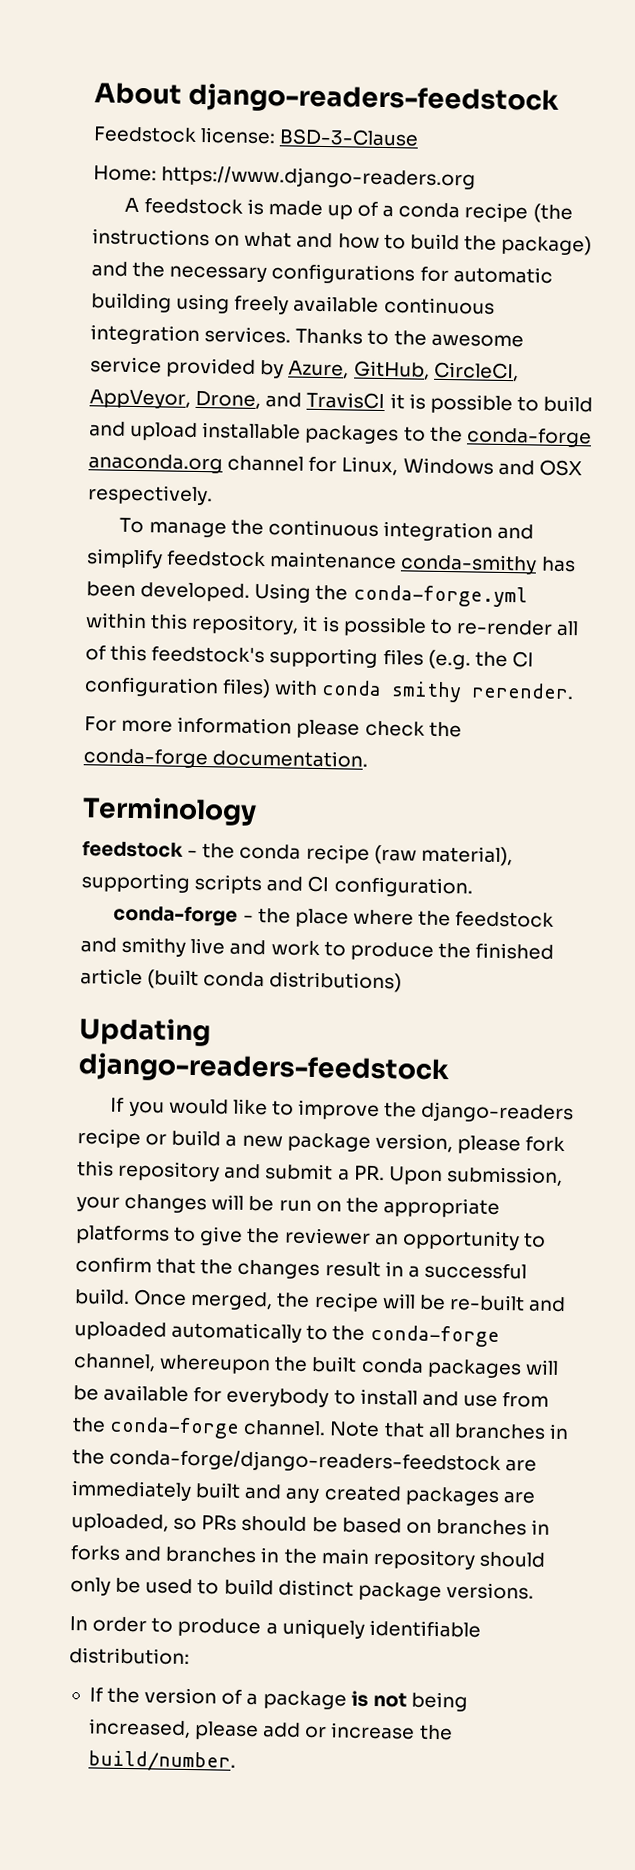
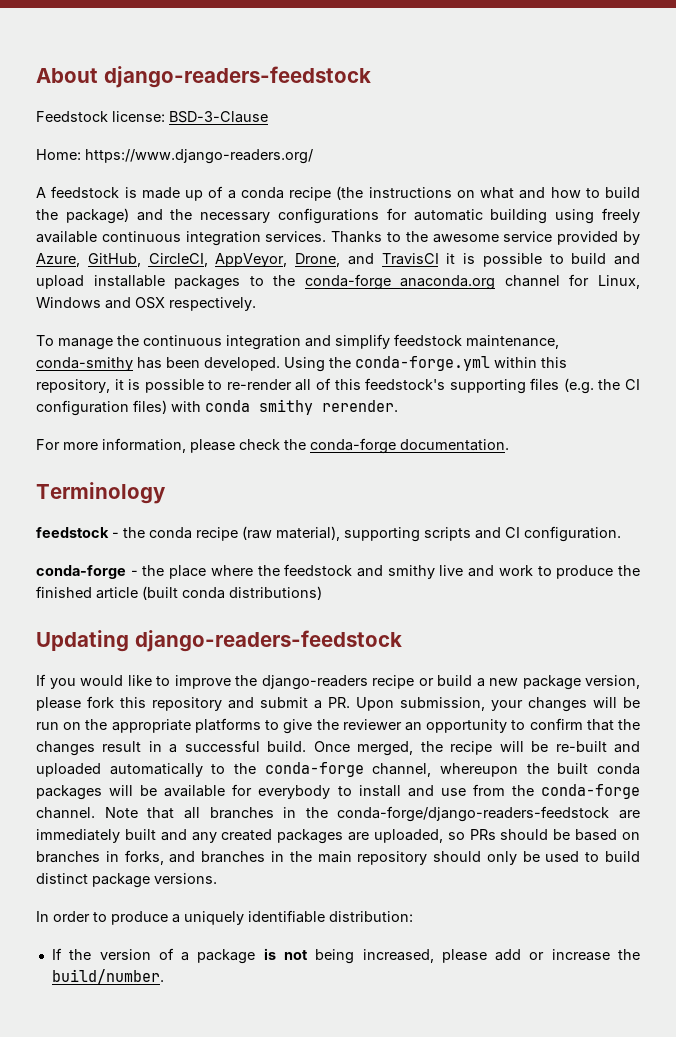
[161,165,477,190] https://www.django-readers.org -> [85,149,313,164] https://www.django-readers.org/
[269,551,398,570] maintenance -> [466,335,559,349] maintenance,
[177,716,293,735] information -> [102,438,186,453] information,
[70,1545,121,1561] forks -> [124,850,164,865] forks,

